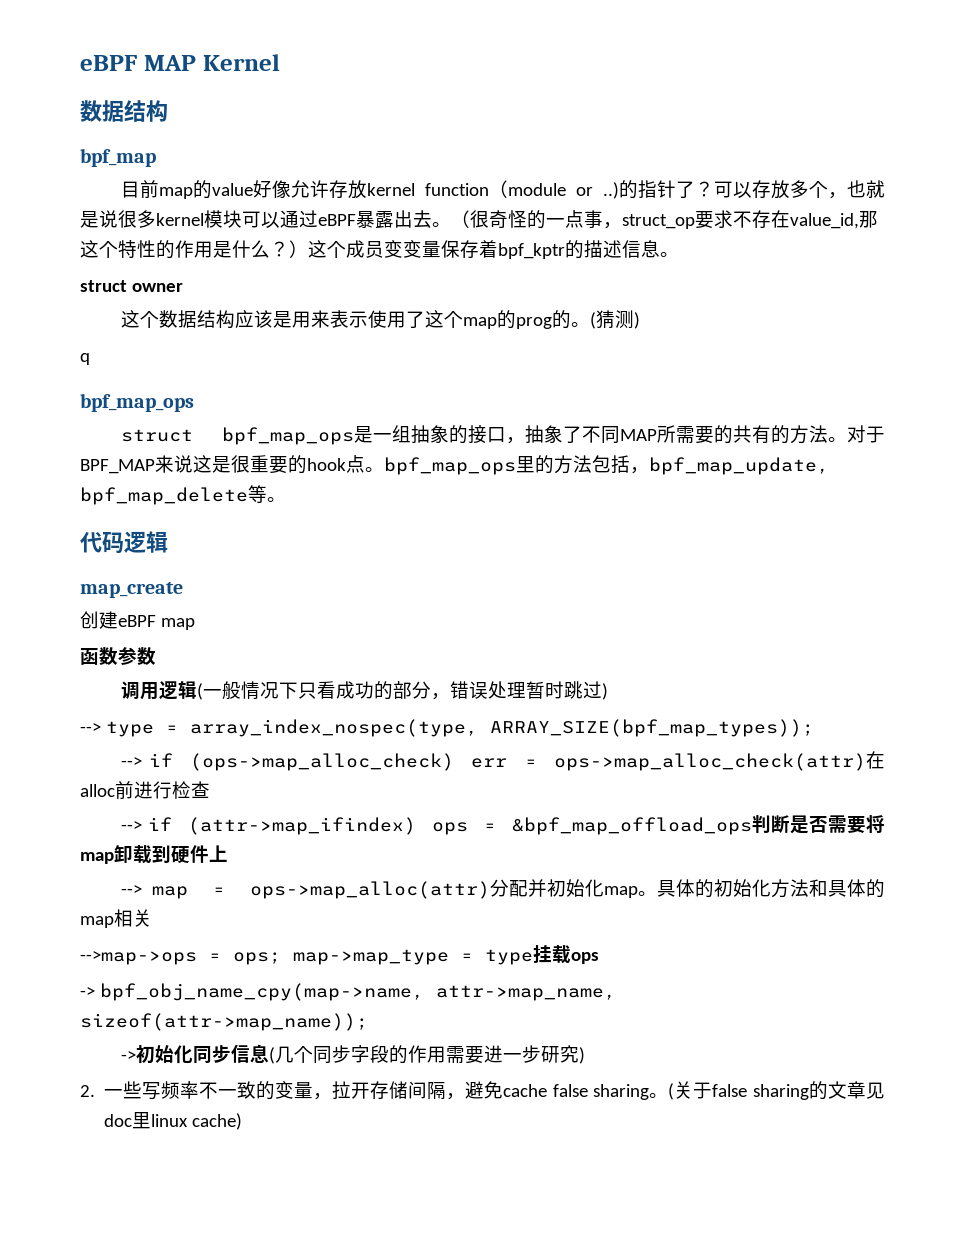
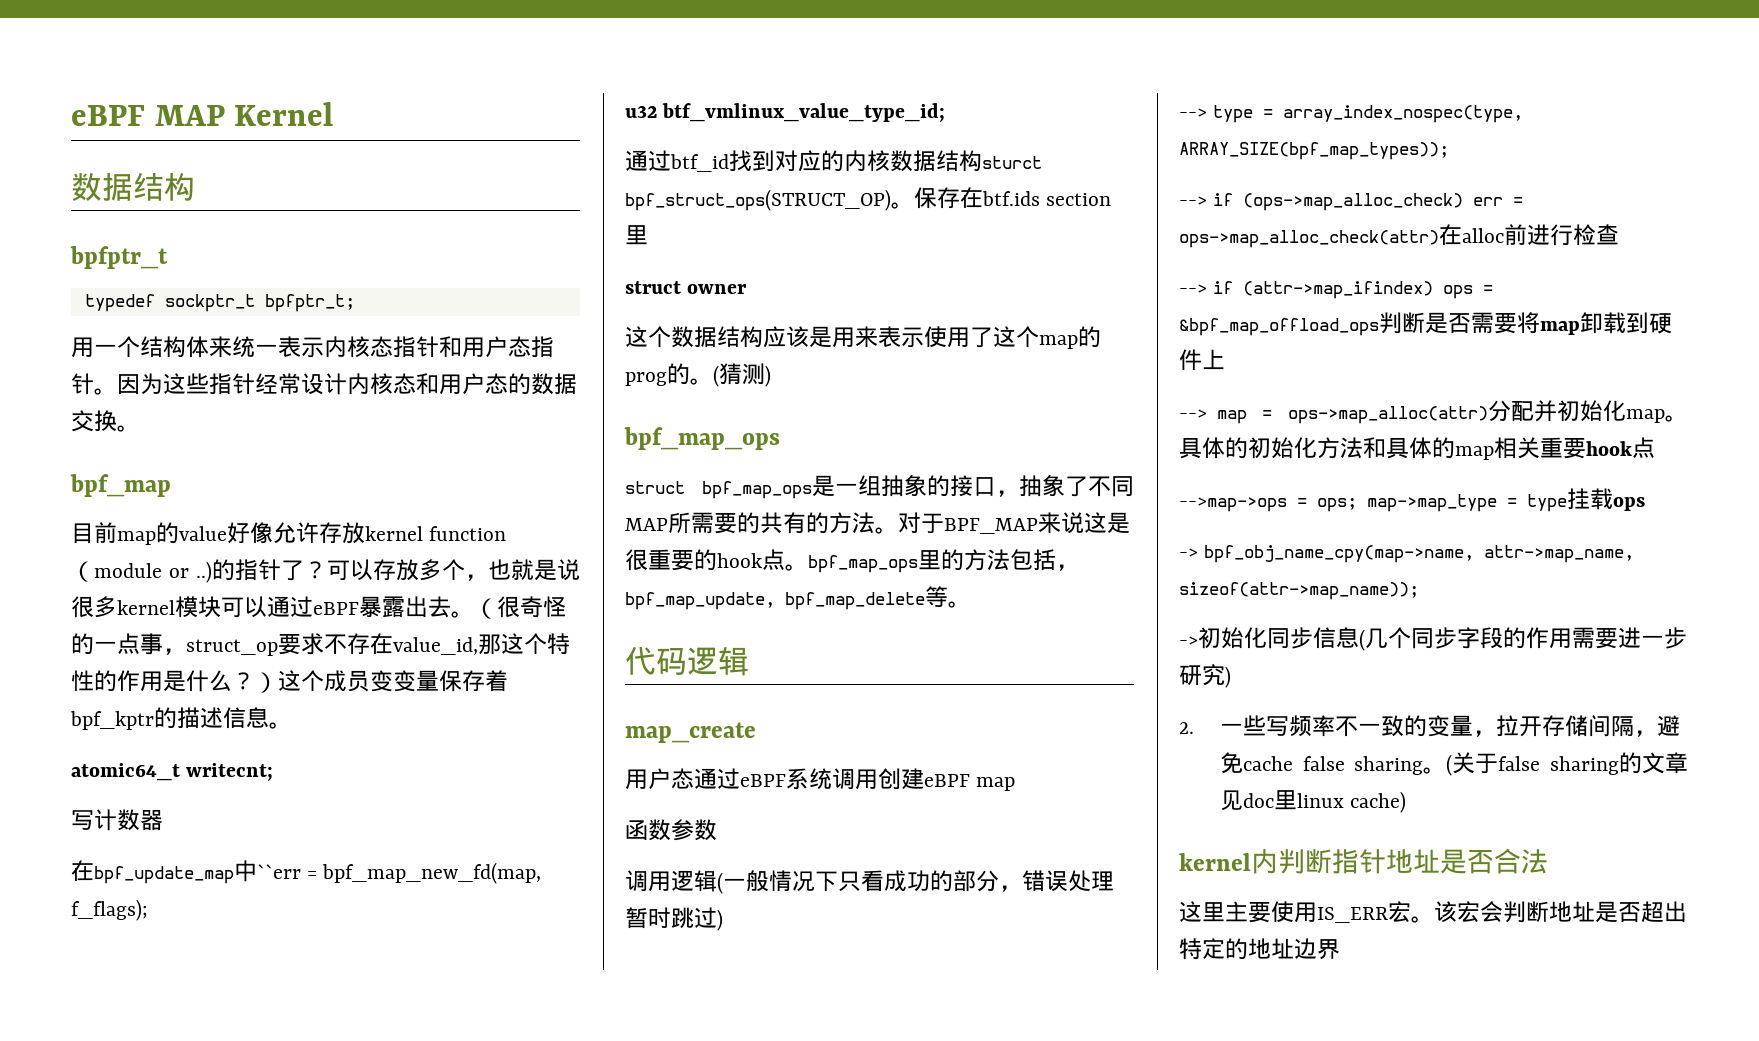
(168, 111) none -> [70,246,168,269] [84,294,355,312] [71,336,554,358] [71,373,577,395] [71,410,140,432] // bpfptr_t // typedef sockptr_t bpfptr_t; // 用一个结构体来统一表示内核态指针和用户态指针。因为这些指针经常设计内核态和用户态的数据交换。
(679, 254) none -> [71,763,274,781] [71,809,163,831] [71,860,542,884] [71,899,148,921] [625,103,946,122] [625,150,1042,172] [625,187,1112,211] [625,225,648,245] // atomic64_t writecnt; // 写计数器 // 在bpf_update_map中``err = bpf_map_new_fd(map, f_flags); // u32 btf_vmlinux_value_type_id; // 通过btf_id找到对应的内核数据结构sturct bpf_struct_ops(STRUCT_OP)。保存在btf.ids section里
[80,353,90,365] // q -> (771, 376) none
(183, 590) none -> [625,768,878,790] 用户态通过eBPF系统调用
(152, 918) none -> [1540,437,1655,459] 重要hook点
(243, 1121) none -> [1179,848,1548,874] [1179,901,1687,923] [1179,938,1340,960] // kernel内判断指针地址是否合法 // 这里主要使用IS_ERR宏。该宏会判断地址是否超出特定的地址边界

